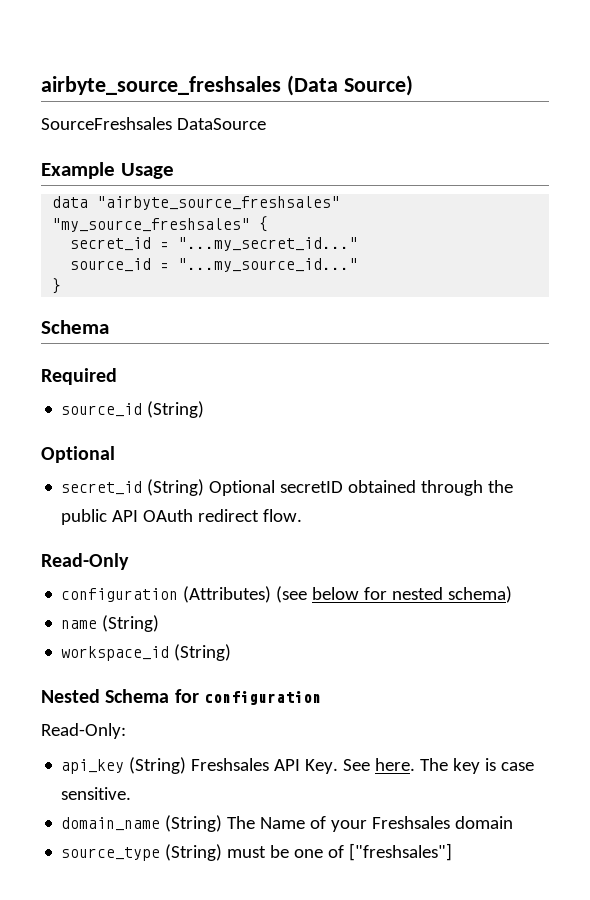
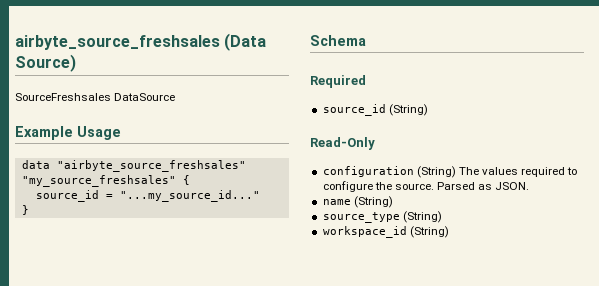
[70,237,359,251] // secret_id = "...my_secret_id..." -> (190, 180) none
[41,446,115,463] [61,479,514,496] [61,509,303,525] [41,553,129,570] [61,586,513,603] Optional // secret_id (String) Optional secretID obtained through the public API OAuth redirect flow. // Read-Only // configuration (Attributes) (see below for nested schema) -> [310,137,375,150] [322,166,578,178] [322,181,530,192] Read-Only // configuration (String) The values required to configure the source. Parsed as JSON.
(160, 623) none -> [322,211,442,223] // source_type (String)
[41,689,321,705] [41,723,126,739] [61,757,535,774] [61,787,132,800] [61,815,514,832] [61,843,453,861] // Nested Schema for configuration // Read-Only: // api_key (String) Freshsales API Key. See here. The key is case sensitive. // domain_name (String) The Name of your Freshsales domain // source_type (String) must be one of ["freshsales"] -> (449, 232) none

